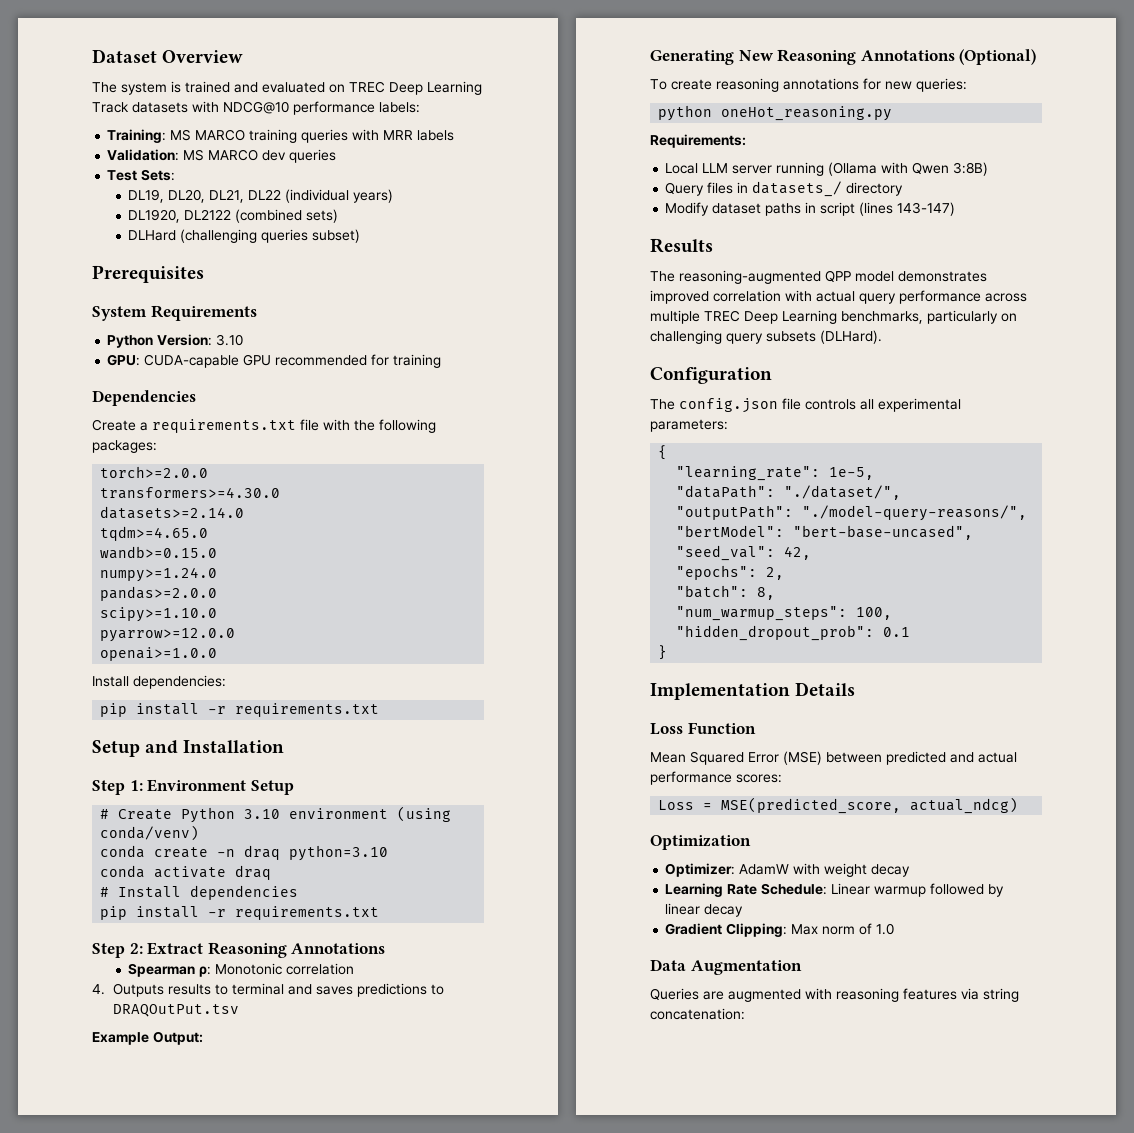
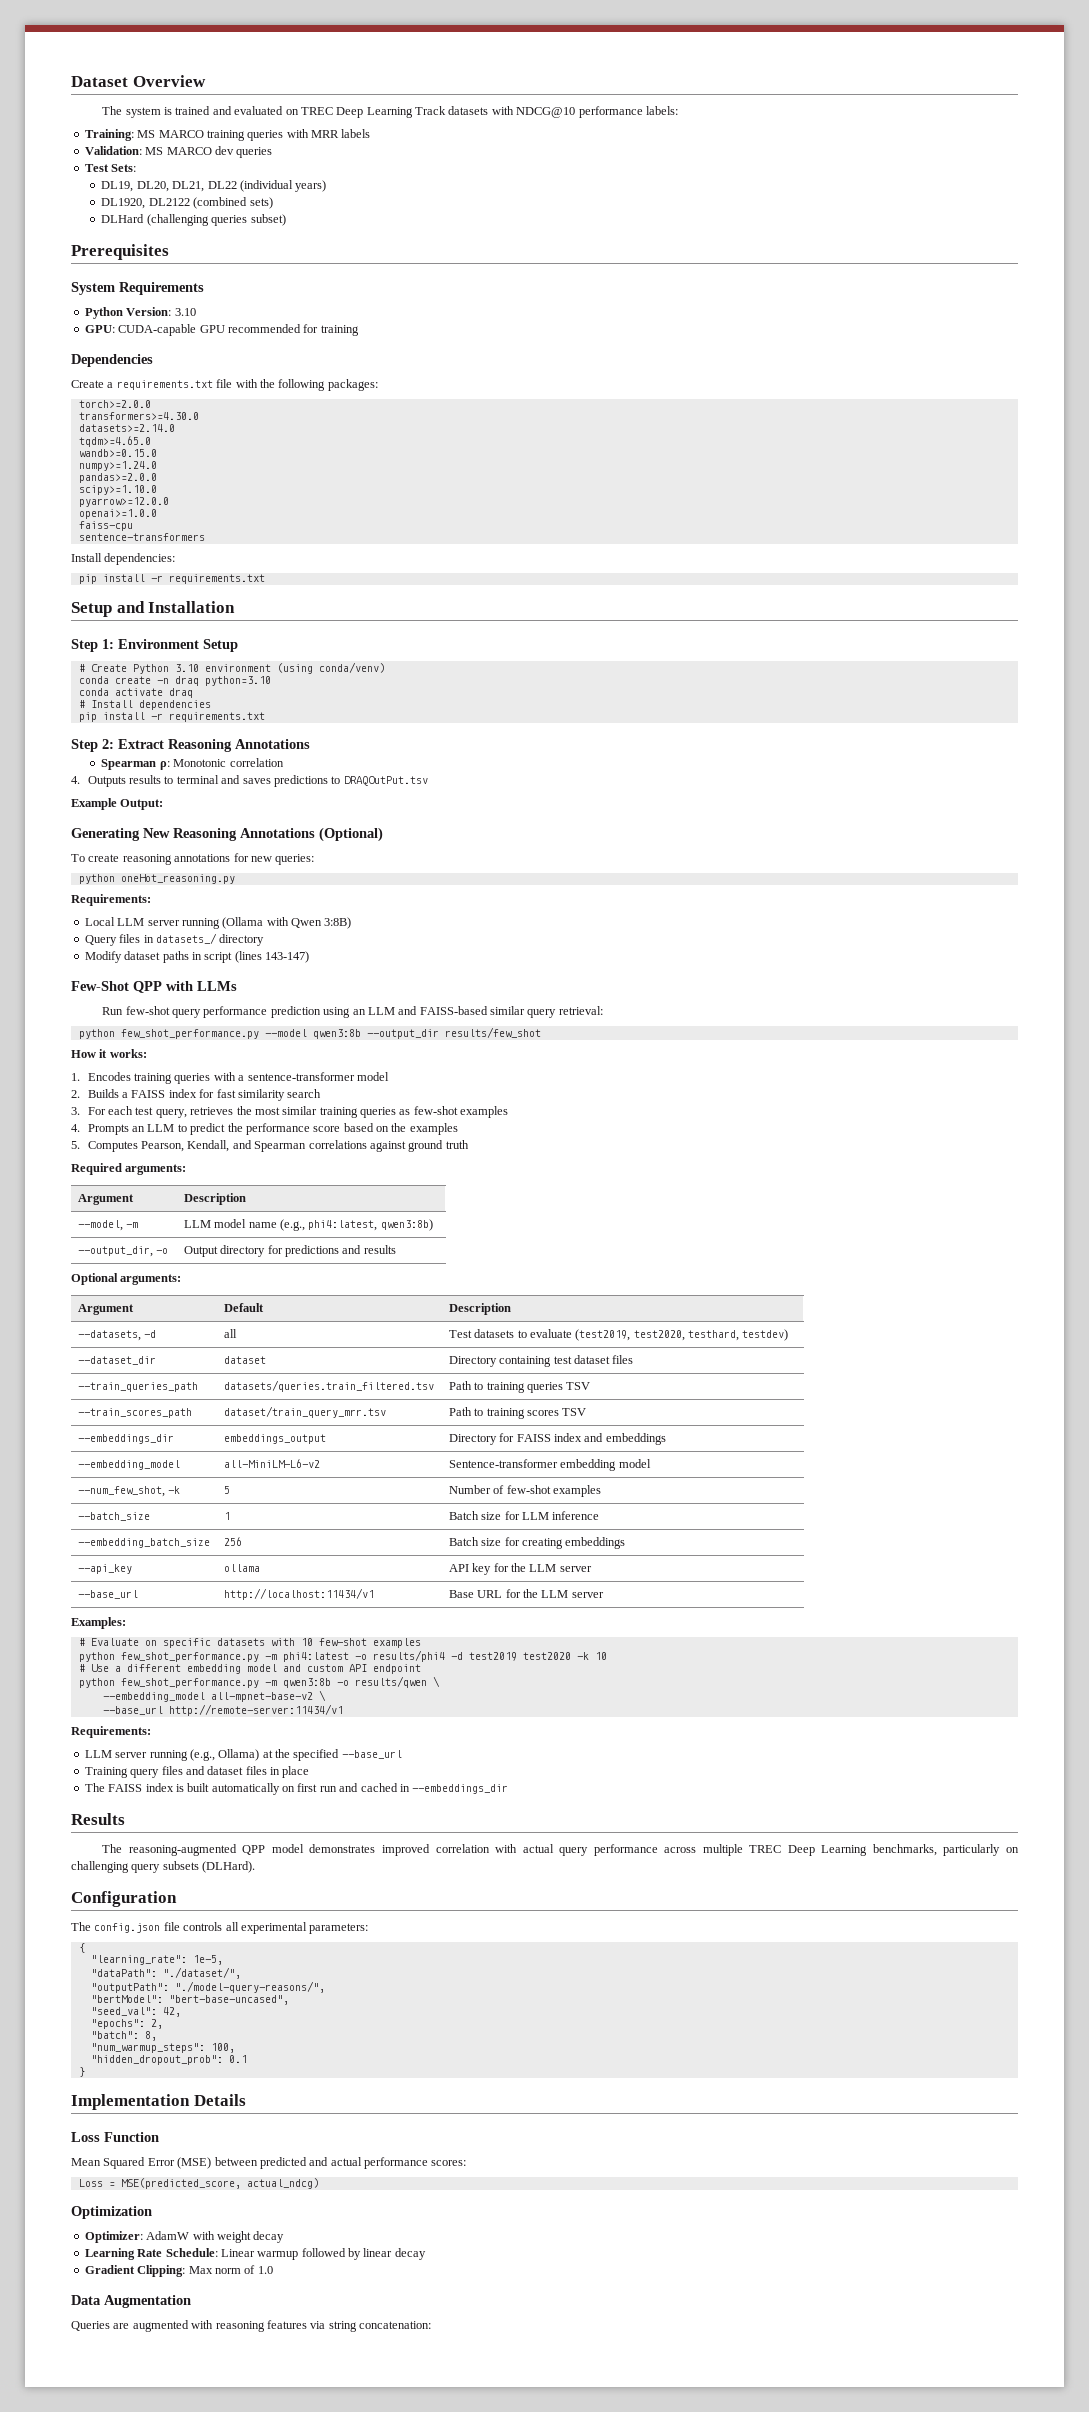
(218, 654) none -> [78,521,133,531] [78,533,205,541] // faiss-cpu // sentence-transformers
(956, 209) none -> [71,981,237,993] [102,1006,603,1018] [78,1027,541,1039] [71,1049,147,1058] [71,1072,389,1084] [71,1089,322,1101] [71,1106,509,1118] [71,1123,458,1135] [71,1140,469,1152] [71,1163,187,1175] [77,1194,134,1205] [183,1193,246,1205] [77,1220,139,1231] [183,1219,433,1231] [77,1246,169,1257] [183,1245,396,1257] [71,1273,182,1285] [77,1304,134,1315] [223,1303,264,1312] [448,1303,511,1315] [77,1330,157,1341] [223,1329,237,1338] [448,1329,789,1341] [77,1356,156,1365] [223,1356,266,1364] [448,1355,634,1367] [77,1382,198,1392] [223,1380,434,1392] [448,1381,591,1393] [77,1408,192,1418] [223,1406,386,1418] [448,1407,587,1419] [77,1434,174,1444] [223,1434,326,1444] [448,1433,666,1445] [77,1460,180,1470] [223,1459,320,1468] [448,1459,651,1471] [77,1486,181,1497] [223,1486,230,1494] [448,1485,601,1497] [77,1512,150,1521] [223,1512,230,1520] [448,1511,600,1520] [77,1538,210,1548] [223,1537,242,1546] [448,1537,626,1549] [77,1564,132,1574] [223,1564,260,1572] [448,1563,592,1575] [77,1590,138,1599] [223,1588,374,1600] [448,1589,604,1598] [71,1617,126,1629] [78,1638,421,1648] [78,1650,607,1662] [78,1664,421,1674] [78,1676,440,1688] [102,1690,326,1702] [102,1704,343,1716] [71,1726,151,1738] [84,1749,402,1761] [84,1766,310,1778] [84,1783,509,1795] // Few-Shot QPP with LLMs // Run few-shot query performance prediction using an LLM and FAISS-based similar query retrieval: // python few_shot_performance.py --model qwen3:8b --output_dir results/few_shot // How it works: // 1. Encodes training queries with a sentence-transformer model // 2. Builds a FAISS index for fast similarity search // 3. For each test query, retrieves the most similar training queries as few-shot examples // 4. Prompts an LLM to predict the performance score based on the examples // 5. Computes Pearson, Kendall, and Spearman correlations against ground truth // Required arguments: // Argument | Description // --model, -m | LLM model name (e.g., phi4:latest, qwen3:8b) // --output_dir, -o | Output directory for predictions and results // Optional arguments: // Argument | Default | Description // --datasets, -d | all | Test datasets to evaluate (test2019, test2020, testhard, testdev) // --dataset_dir | dataset | Directory containing test dataset files // --train_queries_path | datasets/queries.train_filtered.tsv | Path to training queries TSV // --train_scores_path | dataset/train_query_mrr.tsv | Path to training scores TSV // --embeddings_dir | embeddings_output | Directory for FAISS index and embeddings // --embedding_model | all-MiniLM-L6-v2 | Sentence-transformer embedding model // --num_few_shot, -k | 5 | Number of few-shot examples // --batch_size | 1 | Batch size for LLM inference // --embedding_batch_size | 256 | Batch size for creating embeddings // --api_key | ollama | API key for the LLM server // --base_url | http://localhost:11434/v1 | Base URL for the LLM server // Examples: // # Evaluate on specific datasets with 10 few-shot examples // python few_shot_performance.py -m phi4:latest -o results/phi4 -d test2019 test2020 -k 10 // # Use a different embedding model and custom API endpoint // python few_shot_performance.py -m qwen3:8b -o results/qwen \ // --embedding_model all-mpnet-base-v2 \ // --base_url http://remote-server:11434/v1 // Requirements: // LLM server running (e.g., Ollama) at the specified --base_url // Training query files and dataset files in place // The FAISS index is built automatically on first run and cached in --embeddings_dir

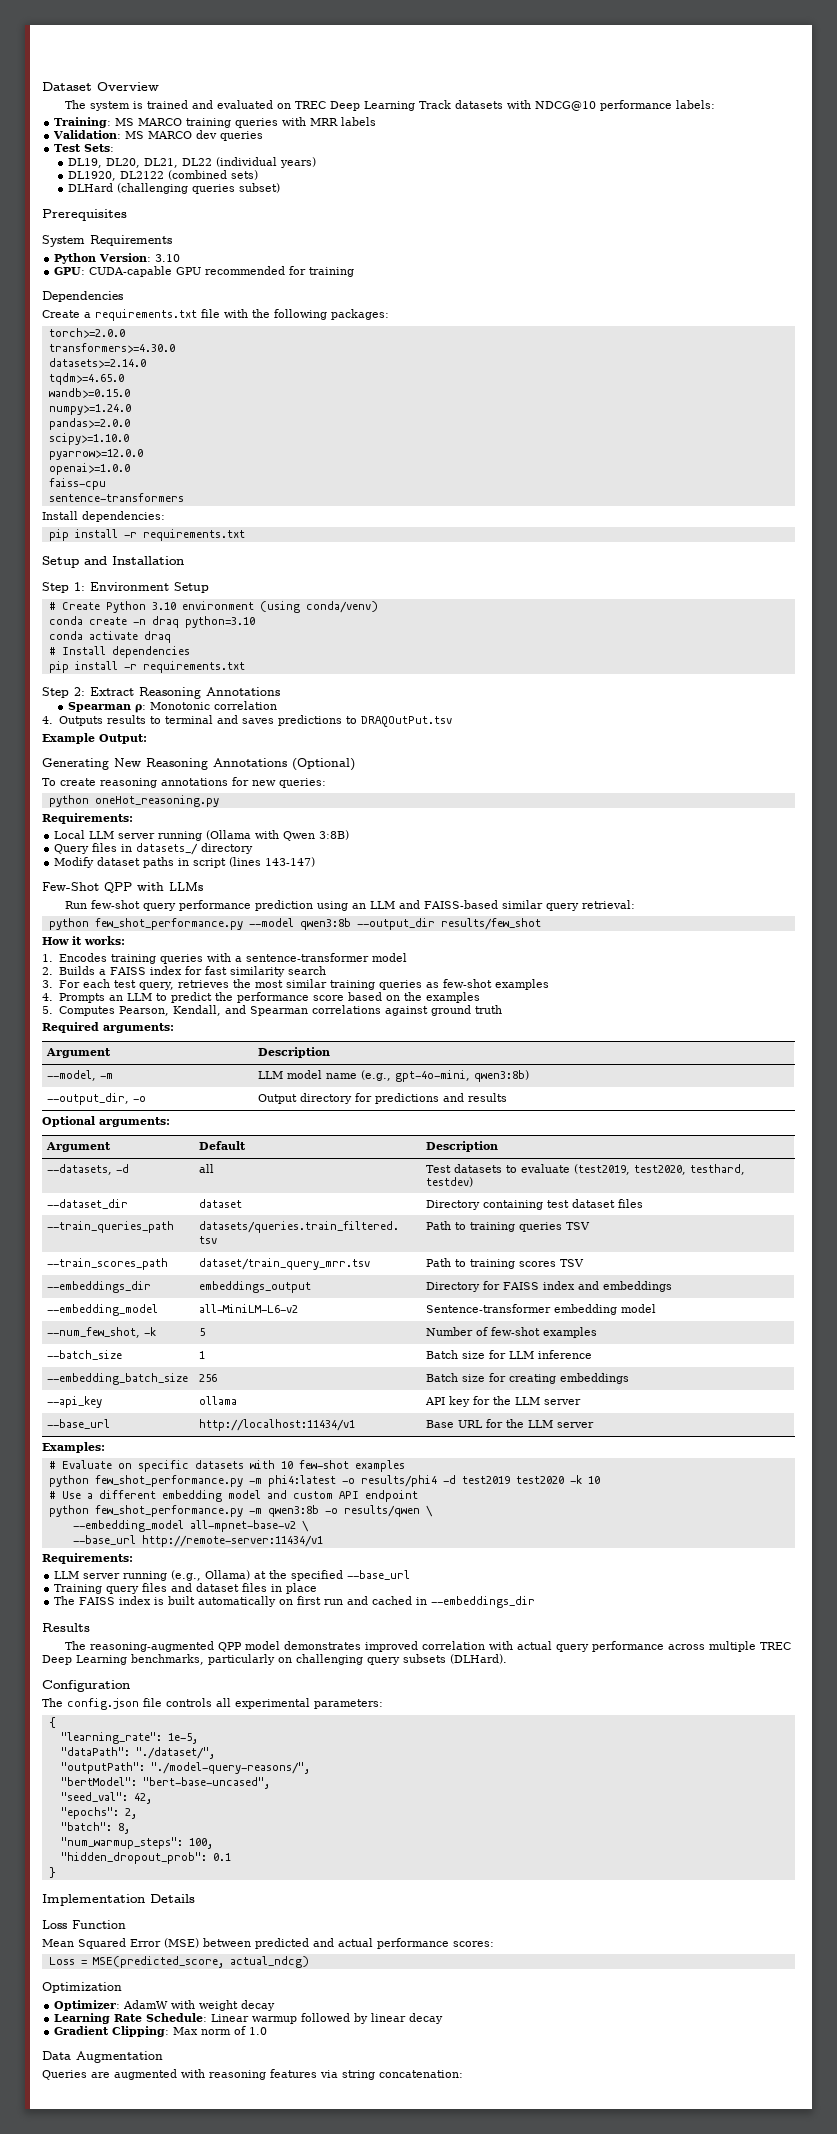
[308,1220,378,1231] phi4:latest, -> [395,1070,471,1082] gpt-4o-mini,

